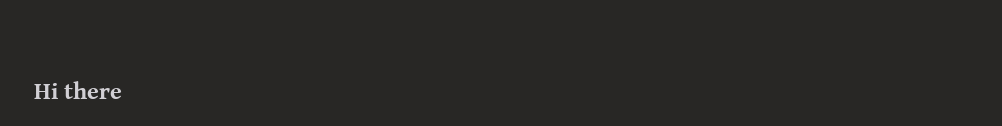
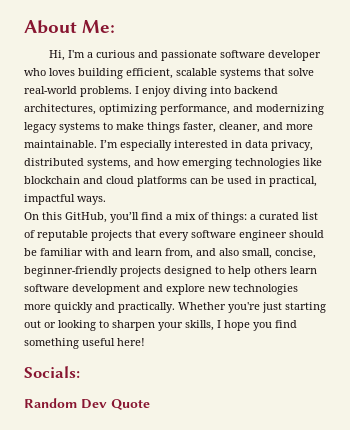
[34,81,123,99] Hi there -> [24,20,116,34] [49,50,322,61] [24,68,314,79] [24,86,278,97] [24,104,324,115] [24,122,313,133] [24,140,313,151] [24,158,322,169] [24,176,317,187] [24,194,106,205] [24,212,318,223] [24,230,324,241] [24,248,316,259] [24,266,317,277] [24,284,298,295] [24,302,326,313] [24,320,297,331] [24,338,145,349] [24,366,80,378] [24,398,150,410] About Me: // Hi, I'm a curious and passionate software developer who loves building efficient, scalable systems that solve real-world problems. I enjoy diving into backend architectures, optimizing performance, and modernizing legacy systems to make things faster, cleaner, and more maintainable. I’m especially interested in data privacy, distributed systems, and how emerging technologies like blockchain and cloud platforms can be used in practical, impactful ways. // On this GitHub, you’ll find a mix of things: a curated list of reputable projects that every software engineer should be familiar with and learn from, and also small, concise, beginner-friendly projects designed to help others learn software development and explore new technologies more quickly and practically. Whether you're just starting out or looking to sharpen your skills, I hope you find something useful here! // Socials: // Random Dev Quote

